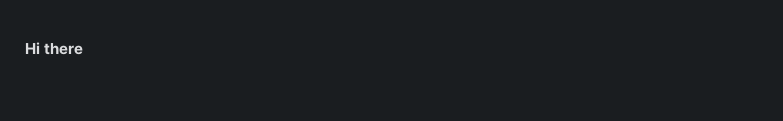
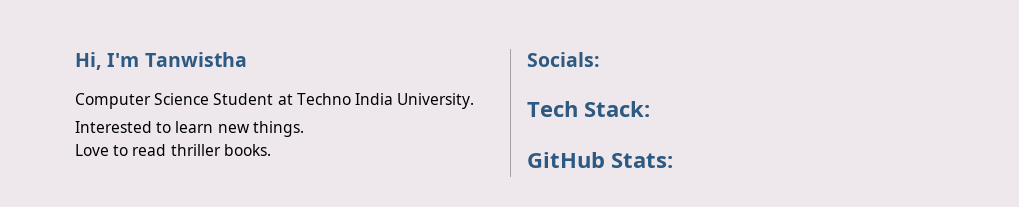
[25,42,84,55] Hi there -> [75,52,247,70] [75,93,475,109] [75,121,304,137] [75,144,271,156] [527,52,600,67] [527,101,650,117] [527,152,673,168] Hi, I'm Tanwistha // Computer Science Student at Techno India University. // Interested to learn new things. // Love to read thriller books. // Socials: // Tech Stack: // GitHub Stats:

